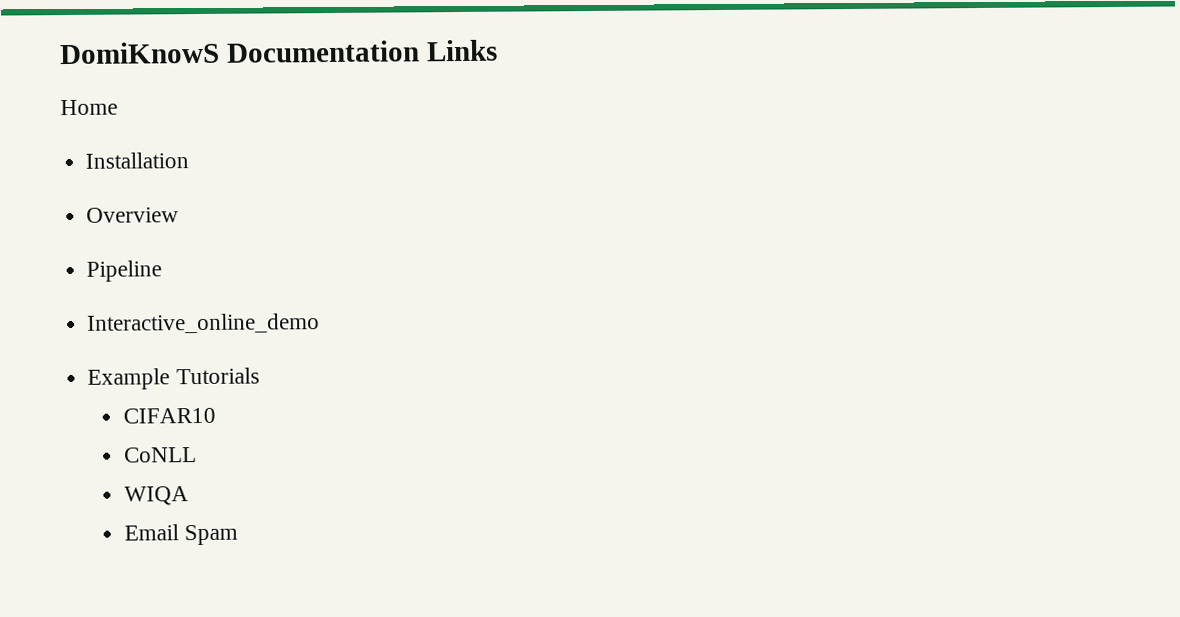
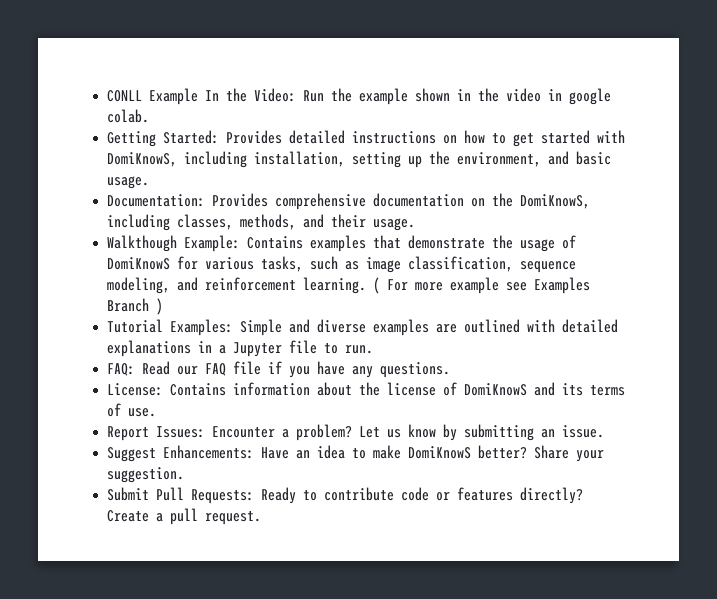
[59,39,498,65] [60,99,118,116] [85,152,190,169] [86,207,180,223] [86,260,163,282] [87,313,321,334] [87,367,260,390] [122,407,216,424] [123,447,197,463] [123,486,189,506] [123,524,239,546] DomiKnowS Documentation Links // Home // Installation // Overview // Pipeline // Interactive_online_demo // Example Tutorials // CIFAR10 // CoNLL // WIQA // Email Spam -> [107,88,612,105] [107,109,150,123] [107,130,626,147] [107,151,612,168] [107,176,150,189] [107,193,591,210] [107,214,416,231] [107,235,577,252] [107,256,577,273] [107,277,591,294] [107,298,164,315] [107,319,619,336] [107,340,374,357] [107,361,451,378] [107,382,626,396] [107,403,157,417] [107,424,605,441] [107,445,605,462] [107,467,185,483] [107,487,584,504] [107,508,262,525] CONLL Example In the Video: Run the example shown in the video in google colab. // Getting Started: Provides detailed instructions on how to get started with DomiKnowS, including installation, setting up the environment, and basic usage. // Documentation: Provides comprehensive documentation on the DomiKnowS, including classes, methods, and their usage. // Walkthough Example: Contains examples that demonstrate the usage of DomiKnowS for various tasks, such as image classification, sequence modeling, and reinforcement learning. ( For more example see Examples Branch ) // Tutorial Examples: Simple and diverse examples are outlined with detailed explanations in a Jupyter file to run. // FAQ: Read our FAQ file if you have any questions. // License: Contains information about the license of DomiKnowS and its terms of use. // Report Issues: Encounter a problem? Let us know by submitting an issue. // Suggest Enhancements: Have an idea to make DomiKnowS better? Share your suggestion. // Submit Pull Requests: Ready to contribute code or features directly? Create a pull request.

